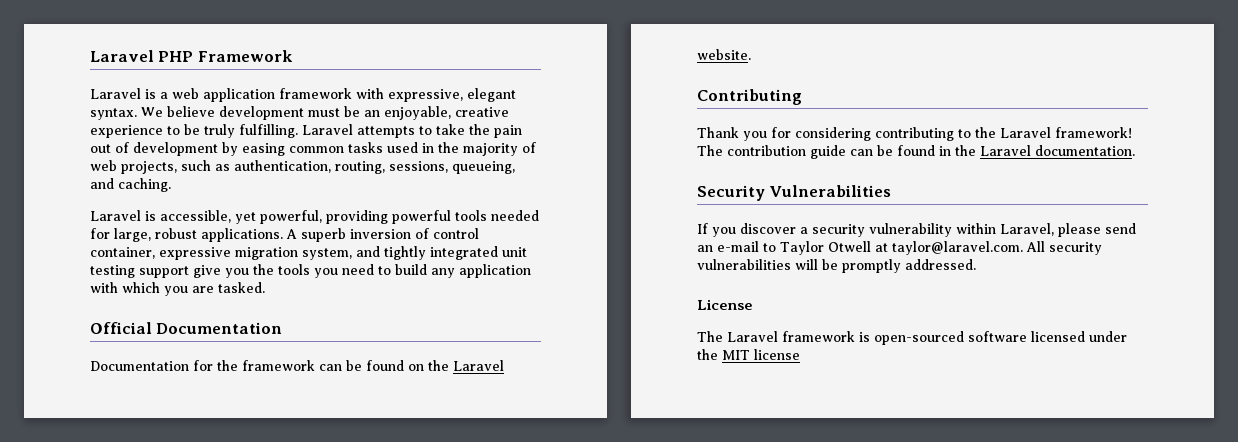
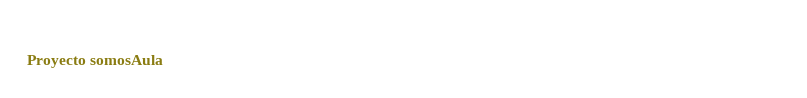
[90,50,293,62] [90,88,516,102] [90,106,509,120] [90,124,522,138] [90,142,536,156] [90,160,515,174] [90,178,171,192] [90,210,539,224] [90,228,479,242] [90,246,527,260] [90,264,531,278] [90,282,265,296] [90,322,283,334] [90,360,504,371] [697,49,751,60] [697,89,802,105] [697,127,1132,141] [697,145,1135,159] [697,185,892,201] [697,223,1136,237] [697,241,1102,255] [697,259,976,273] [697,299,753,310] [697,331,1127,345] [697,349,800,360] Laravel PHP Framework // Laravel is a web application framework with expressive, elegant syntax. We believe development must be an enjoyable, creative experience to be truly fulfilling. Laravel attempts to take the pain out of development by easing common tasks used in the majority of web projects, such as authentication, routing, sessions, queueing, and caching. // Laravel is accessible, yet powerful, providing powerful tools needed for large, robust applications. A superb inversion of control container, expressive migration system, and tightly integrated unit testing support give you the tools you need to build any application with which you are tasked. // Official Documentation // Documentation for the framework can be found on the Laravel website. // Contributing // Thank you for considering contributing to the Laravel framework! The contribution guide can be found in the Laravel documentation. // Security Vulnerabilities // If you discover a security vulnerability within Laravel, please send an e-mail to Taylor Otwell at taylor@laravel.com. All security vulnerabilities will be promptly addressed. // License // The Laravel framework is open-sourced software licensed under the MIT license -> [27,55,164,68] Proyecto somosAula

